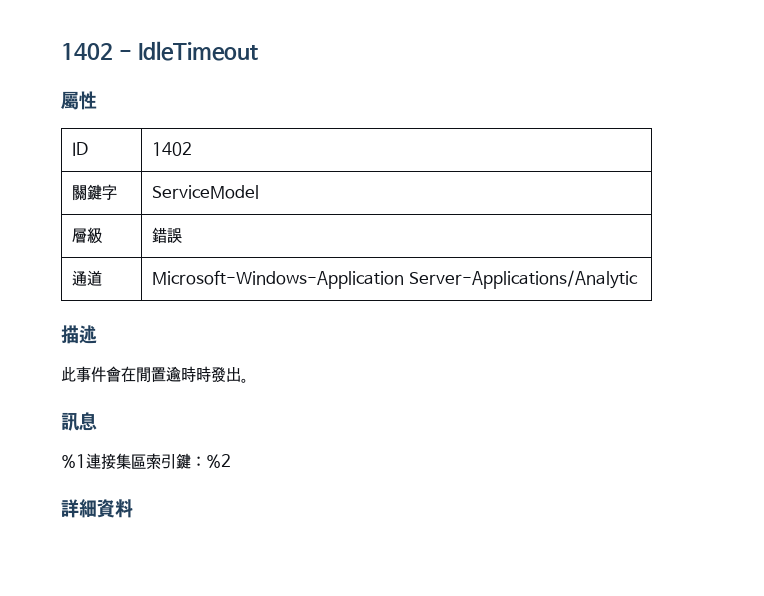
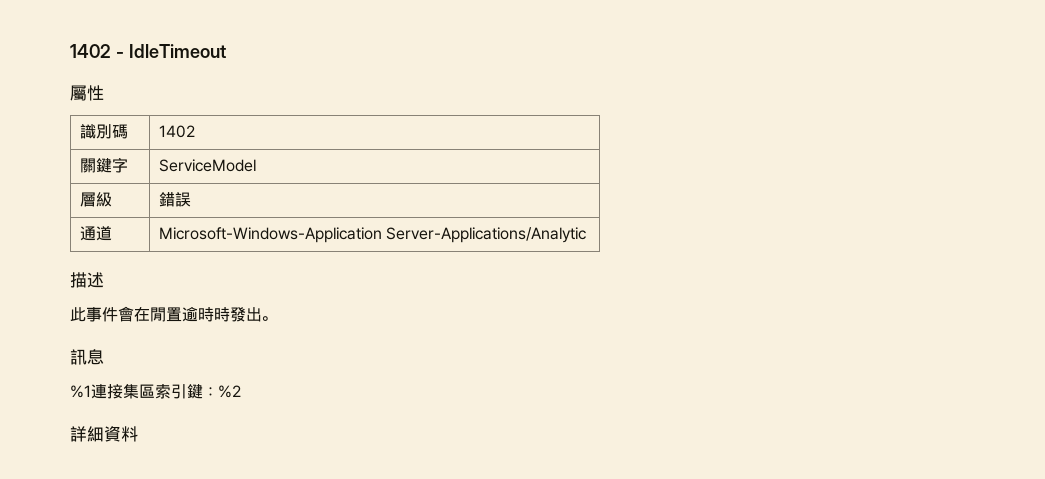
[72,142,89,156] ID -> [79,124,128,139] 識別碼

